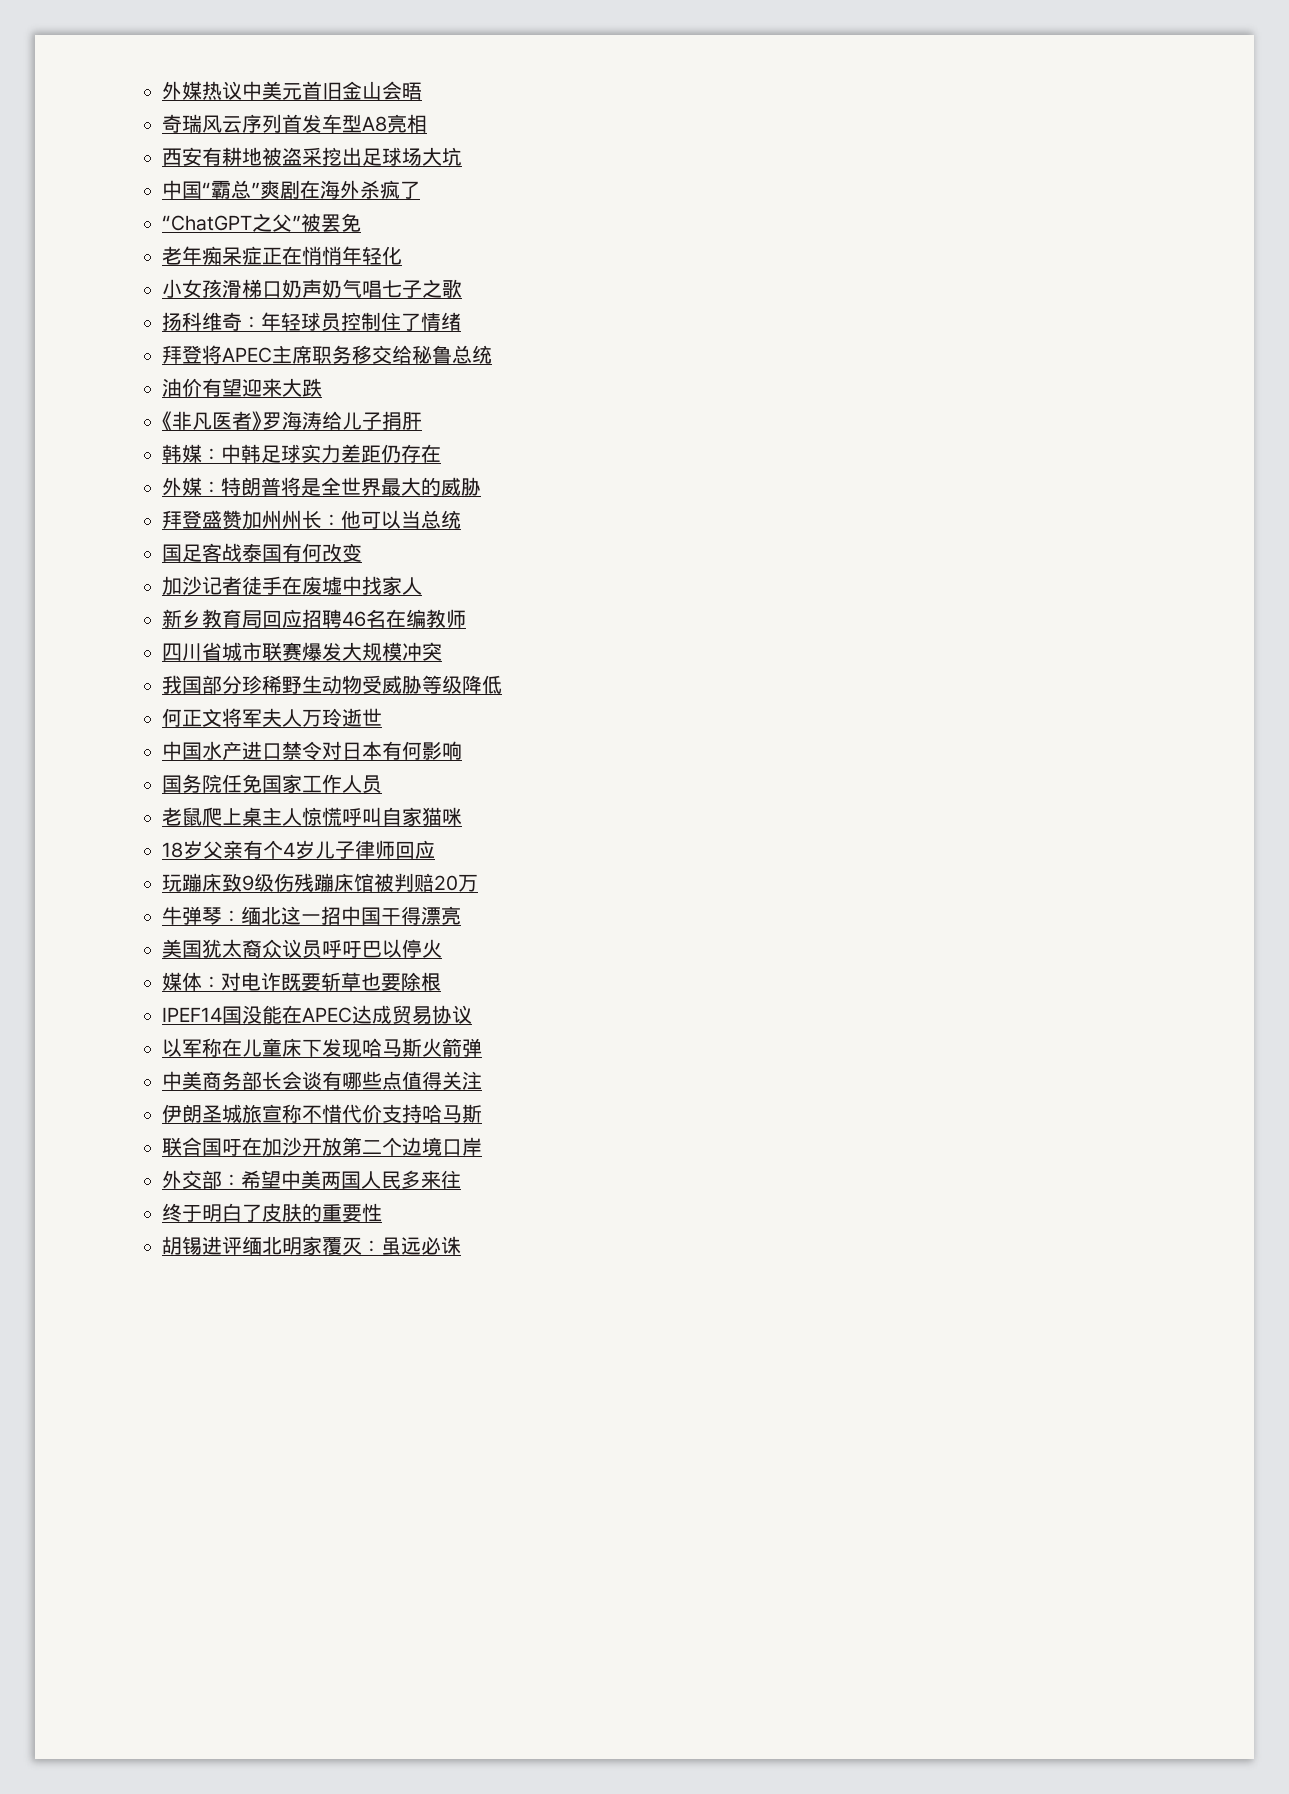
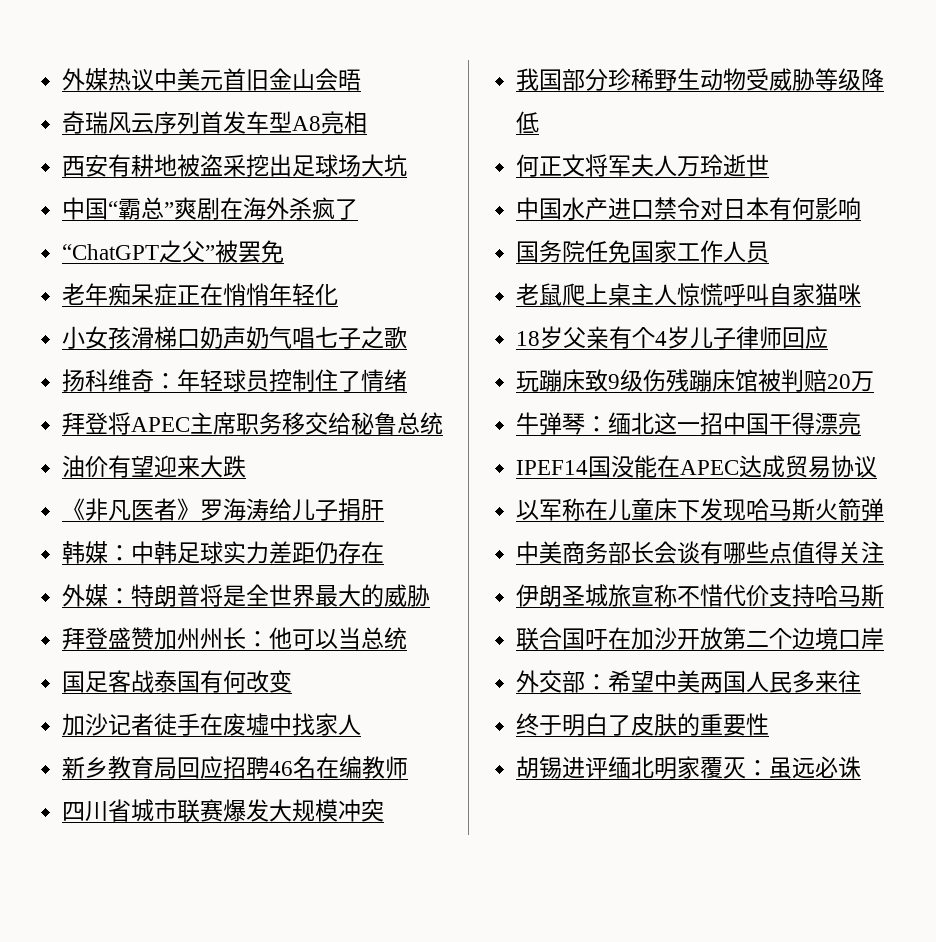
[162,939,442,959] [162,972,441,991] // 美国犹太裔众议员呼吁巴以停火 // 媒体：对电诈既要斩草也要除根 -> (862, 423) none

